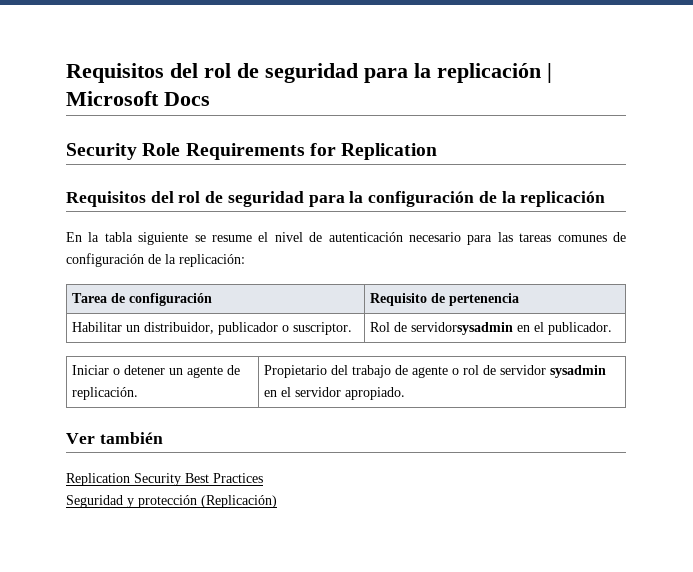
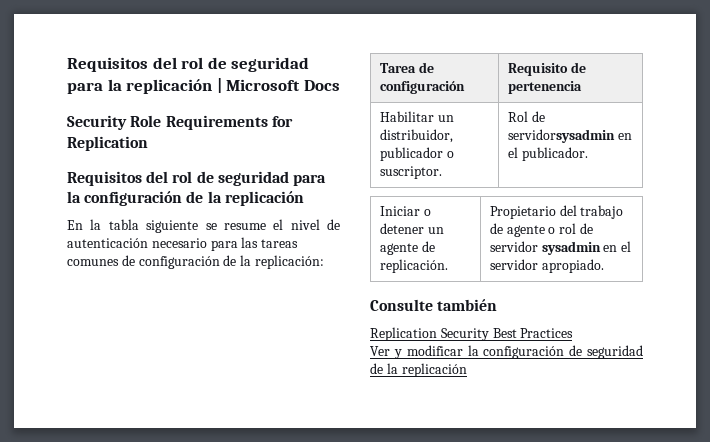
[66,433,95,444] Ver -> [370,299,433,311] Consulte
[66,495,277,508] Seguridad y protección (Replicación) -> [370,345,643,359] [370,363,467,377] Ver y modificar la configuración de seguridad de la replicación

